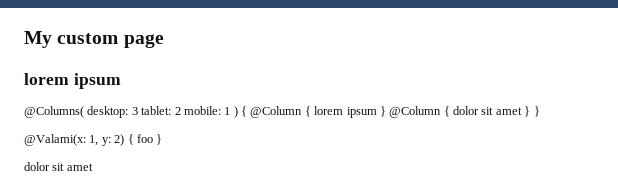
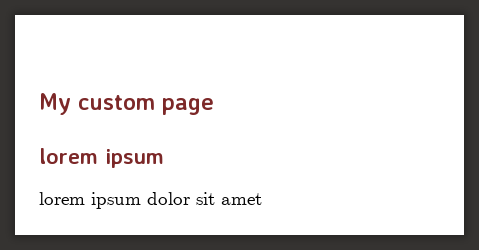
[24,106,540,118] [24,134,163,146] @Columns( desktop: 3 tablet: 2 mobile: 1 ) { @Column { lorem ipsum } @Column { dolor sit amet } } // @Valami(x: 1, y: 2) { foo } // -> [39,192,141,209] lorem ipsum

